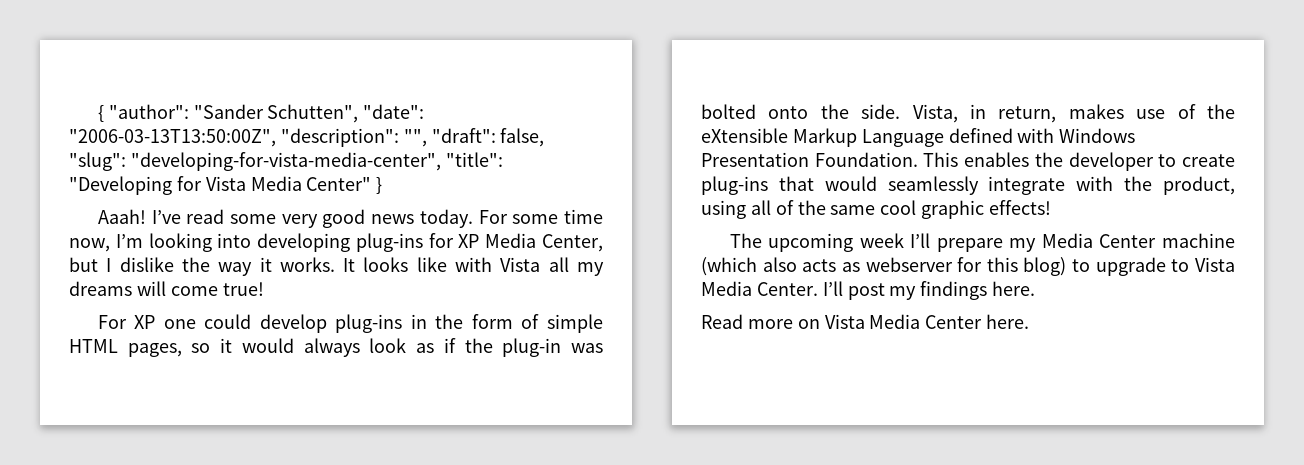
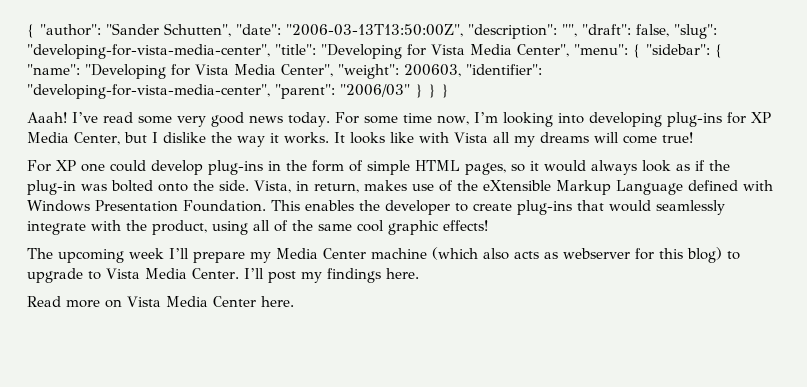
[306,177,372,191] Center" -> [517,44,723,58] [27,64,542,79] [27,84,436,99] Center", "menu": { "sidebar": { "name": "Developing for Vista Media Center", "weight": 200603, "identifier": "developing-for-vista-media-center", "parent": "2006/03" } }

